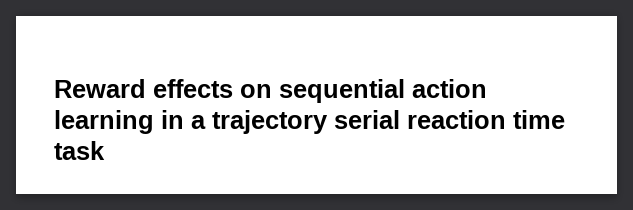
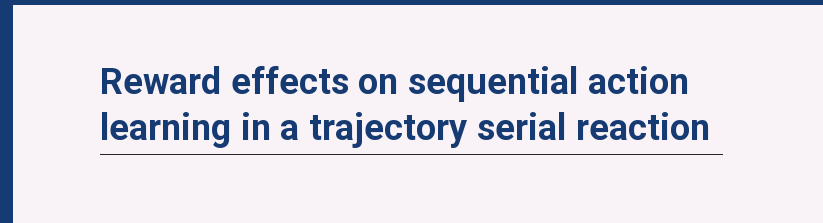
[513,110,565,129] [54,141,105,160] time task -> (710, 126) none

